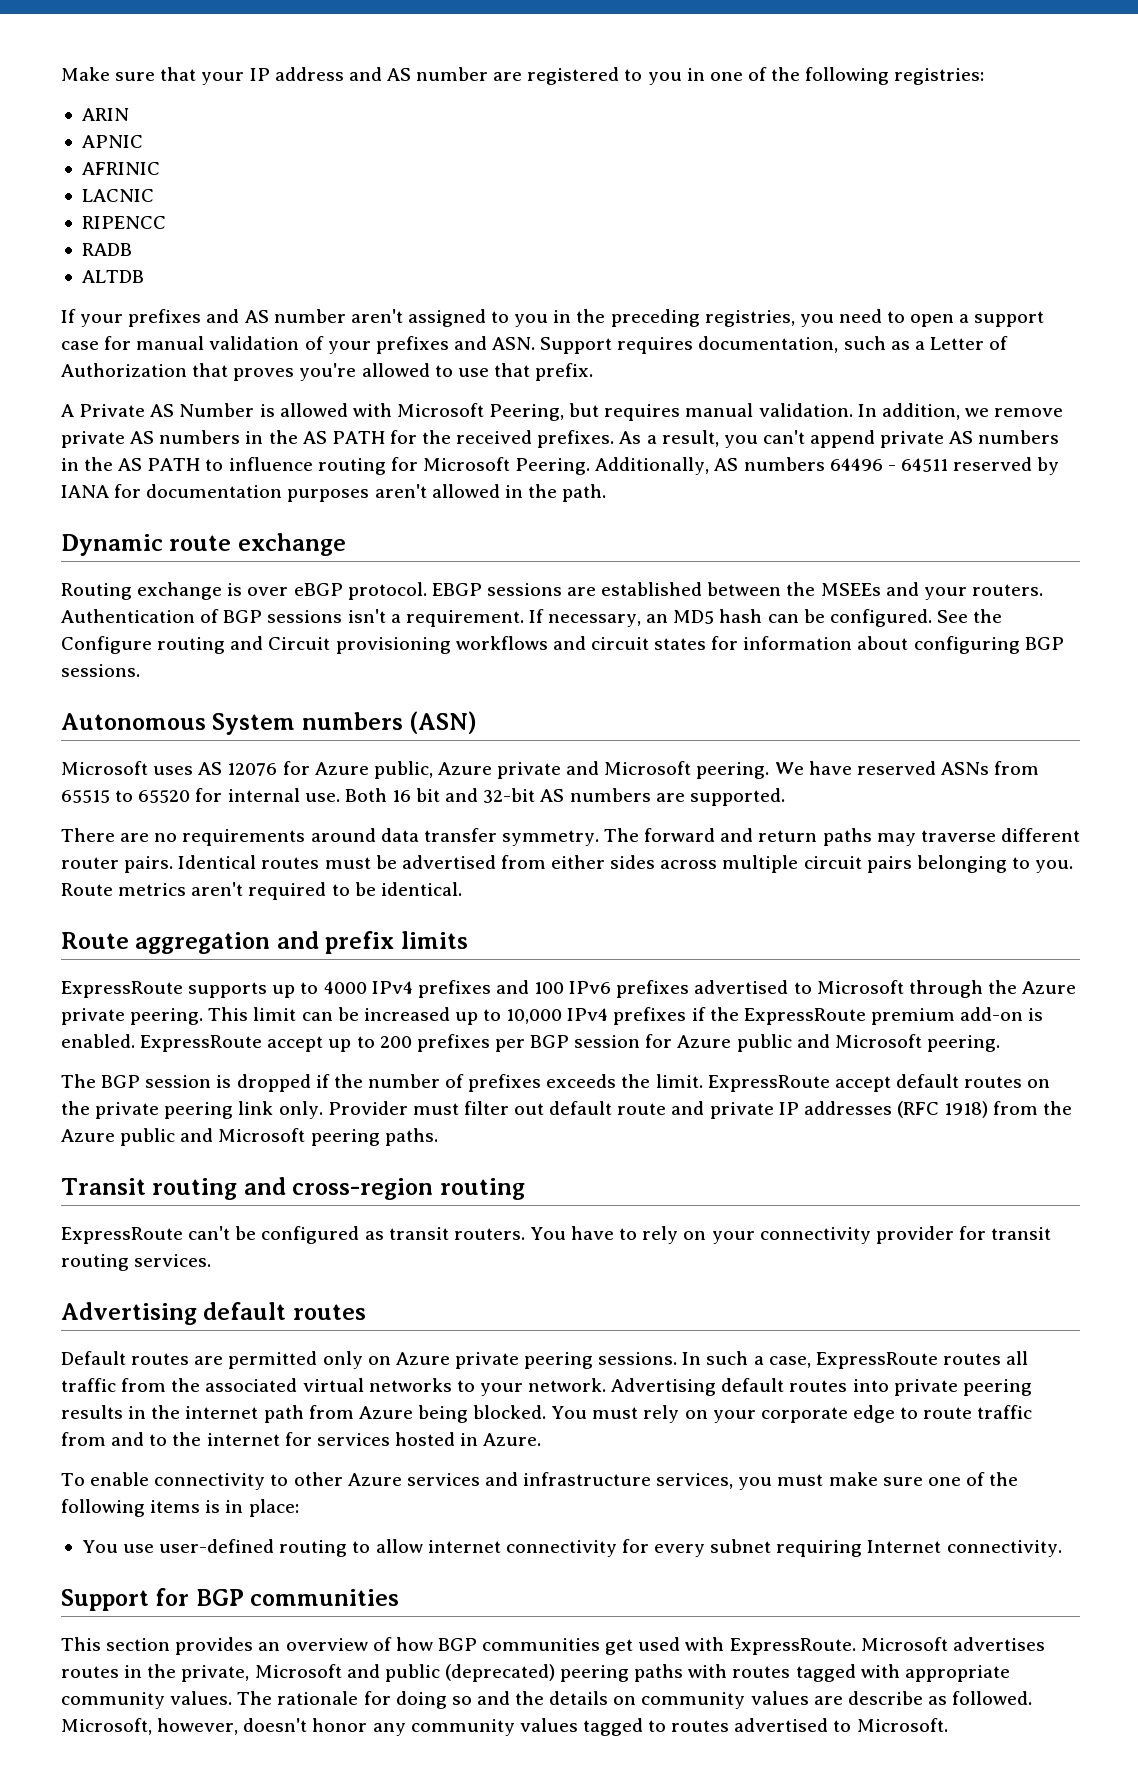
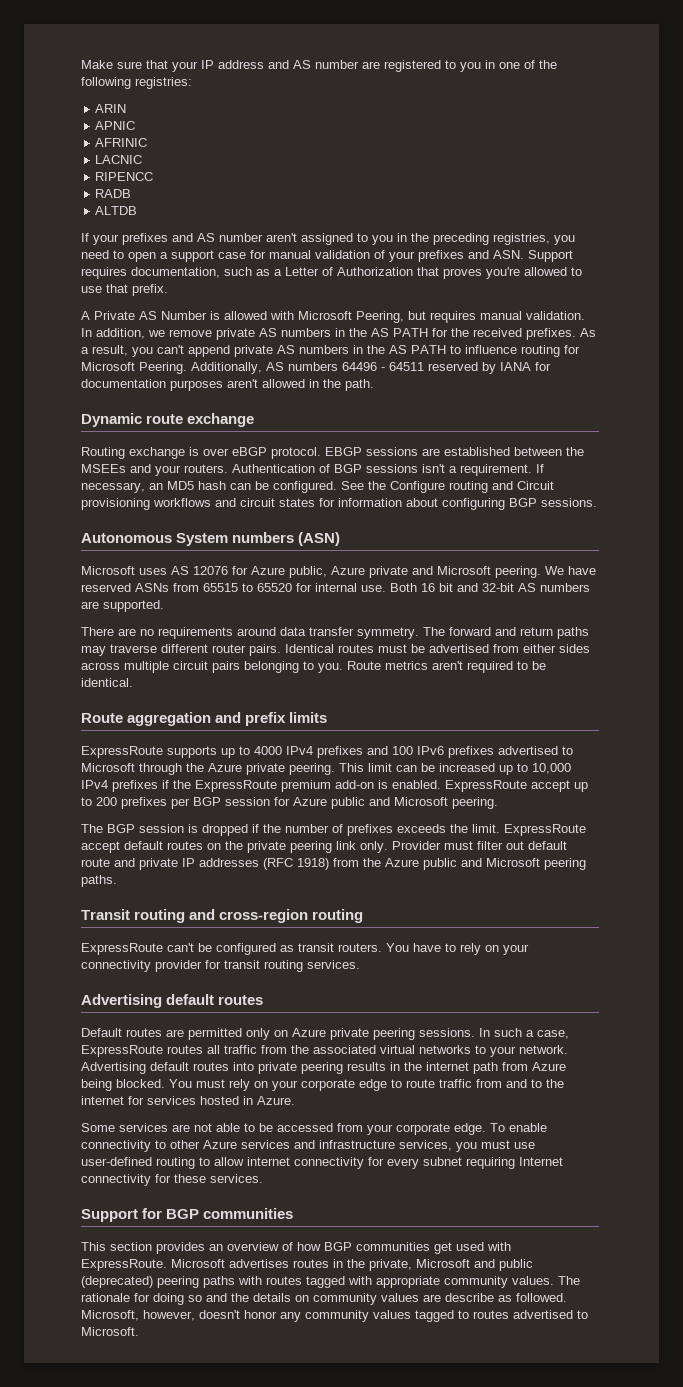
(542, 1439) none -> [81,1123,486,1135] Some services are not able to be accessed from your corporate edge.
[828,1472,1019,1486] [61,1499,299,1517] [81,1540,118,1553] make sure one of the following items is in place: // You -> (510, 1144) none
[946,1540,1062,1557] connectivity. -> [81,1174,263,1186] connectivity for these services.

